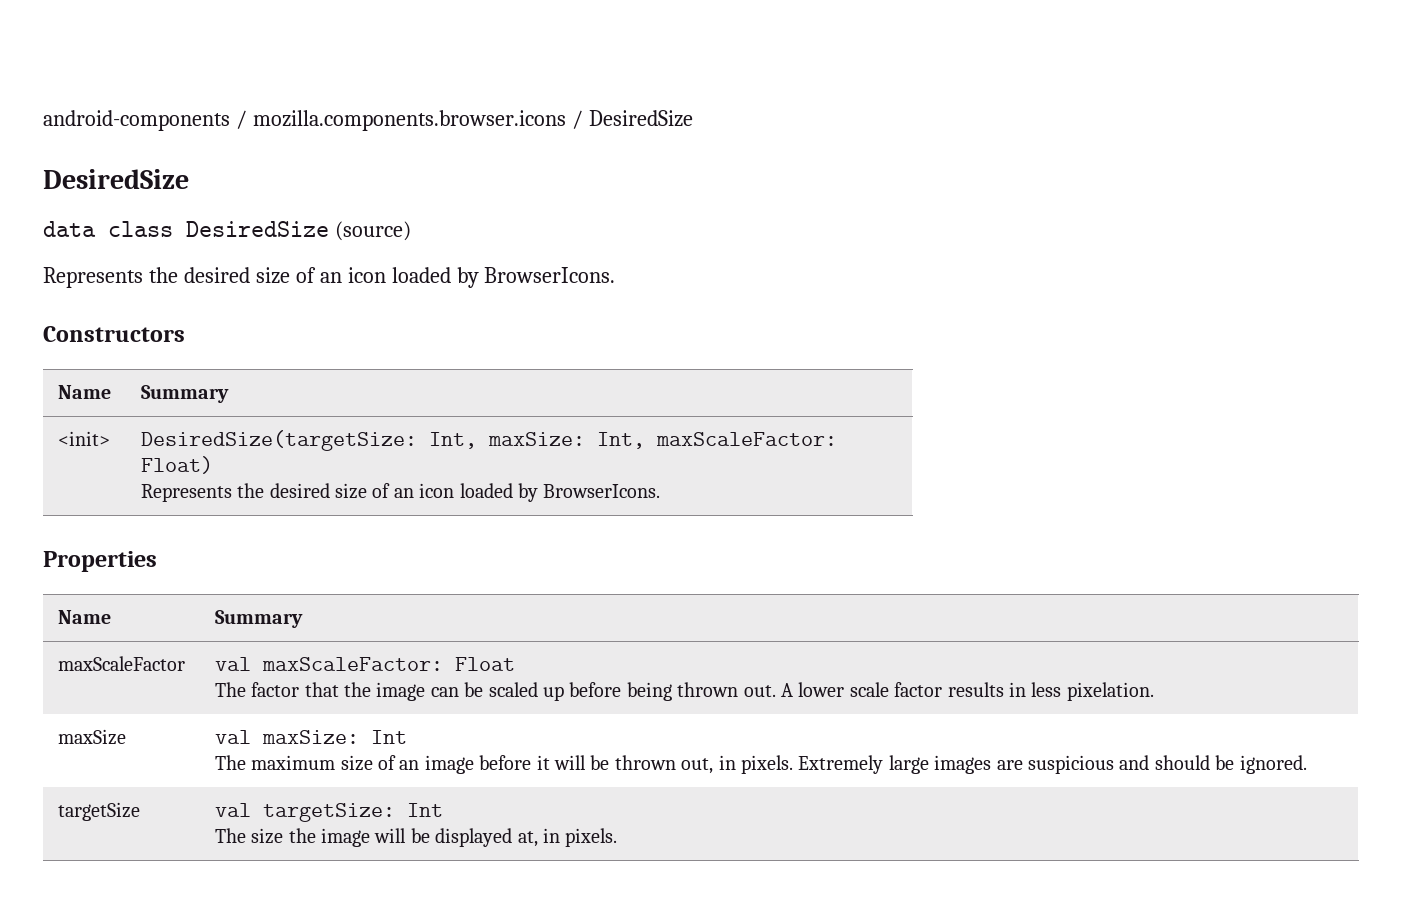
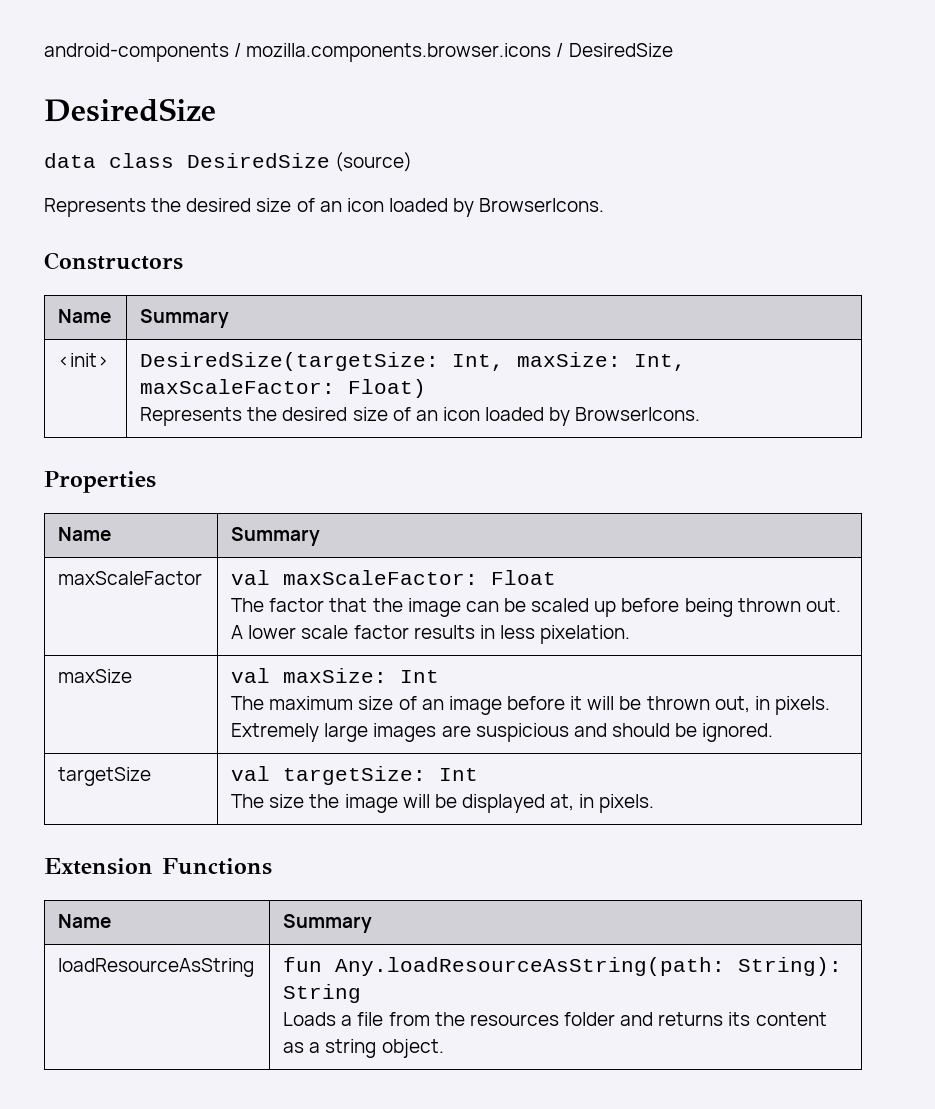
(618, 837) none -> [44,858,272,875] [58,914,112,928] [283,914,373,933] [58,958,255,977] [283,957,843,976] [283,984,362,1003] [283,1012,827,1026] [283,1039,444,1058] // Extension Functions // Name | Summary // loadResourceAsString | fun Any.loadResourceAsString(path: String): String // Loads a file from the resources folder and returns its content as a string object.

